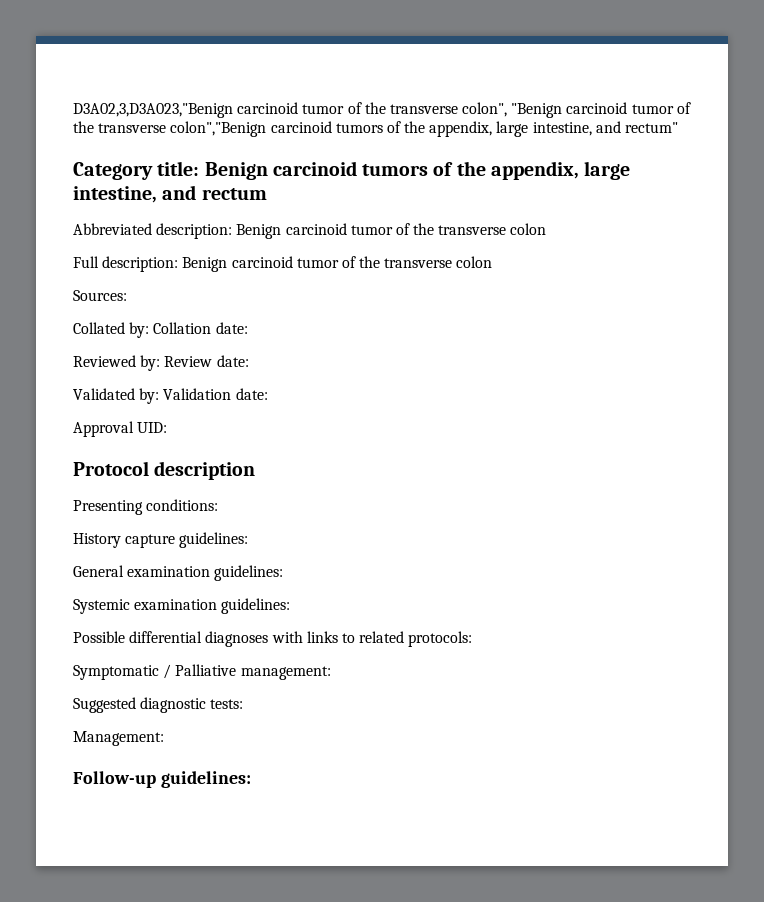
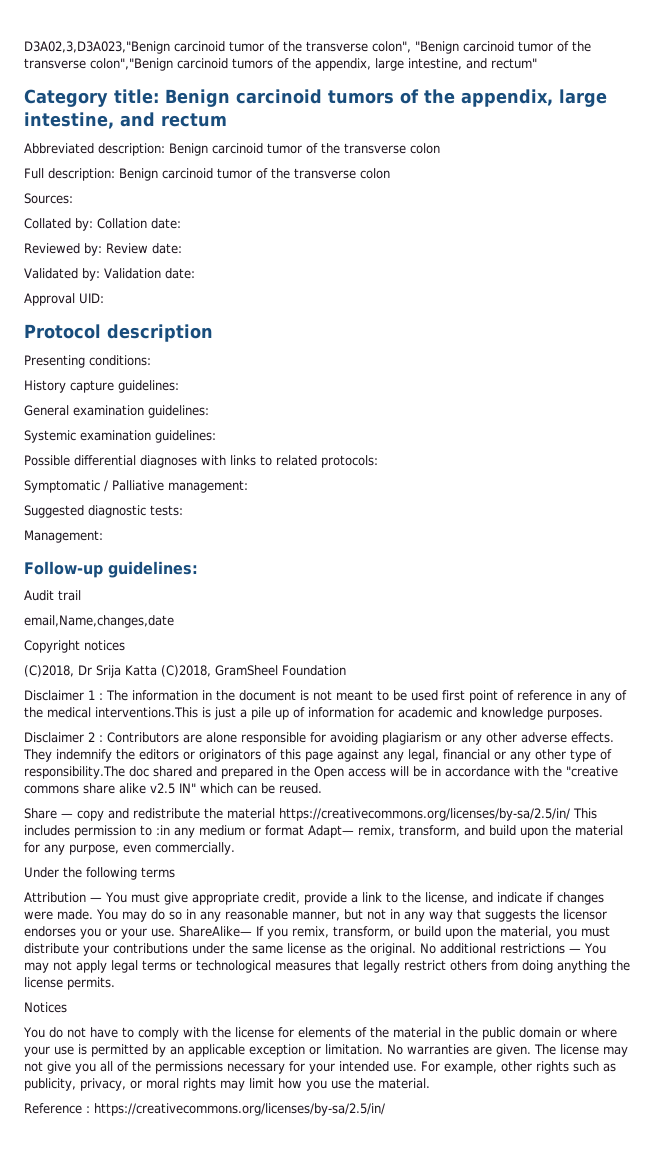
(251, 779) none -> [24,590,81,601] [24,615,174,628] [24,640,125,653] [24,665,346,678] [24,690,627,703] [24,707,603,720] [24,732,614,745] [23,749,612,762] [24,766,618,779] [24,783,322,794] [24,808,597,821] [24,825,623,838] [24,842,235,855] [24,867,175,880] [24,892,604,905] [24,909,607,922] [24,926,610,939] [24,943,606,956] [24,960,630,973] [24,977,115,990] [24,1002,67,1013] [23,1027,617,1040] [24,1044,628,1057] [24,1061,616,1074] [24,1078,430,1091] [24,1103,385,1116] // Audit trail // email,Name,changes,date // Copyright notices // (C)2018, Dr Srija Katta (C)2018, GramSheel Foundation // Disclaimer 1 : The information in the document is not meant to be used first point of reference in any of the medical interventions.This is just a pile up of information for academic and knowledge purposes. // Disclaimer 2 : Contributors are alone responsible for avoiding plagiarism or any other adverse effects. They indemnify the editors or originators of this page against any legal, financial or any other type of responsibility.The doc shared and prepared in the Open access will be in accordance with the "creative commons share alike v2.5 IN" which can be reused. // Share — copy and redistribute the material https://creativecommons.org/licenses/by-sa/2.5/in/ This includes permission to :in any medium or format Adapt— remix, transform, and build upon the material for any purpose, even commercially. // Under the following terms // Attribution — You must give appropriate credit, provide a link to the license, and indicate if changes were made. You may do so in any reasonable manner, but not in any way that suggests the licensor endorses you or your use. ShareAlike— If you remix, transform, or build upon the material, you must distribute your contributions under the same license as the original. No additional restrictions — You may not apply legal terms or technological measures that legally restrict others from doing anything the license permits. // Notices // You do not have to comply with the license for elements of the material in the public domain or where your use is permitted by an applicable exception or limitation. No warranties are given. The license may not give you all of the permissions necessary for your intended use. For example, other rights such as publicity, privacy, or moral rights may limit how you use the material. // Reference : https://creativecommons.org/licenses/by-sa/2.5/in/

